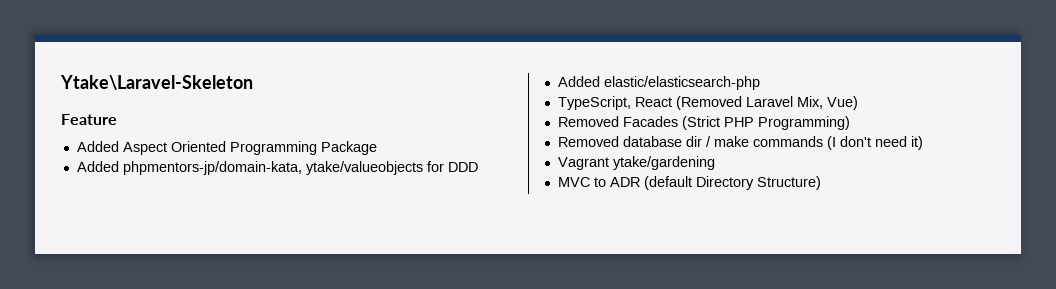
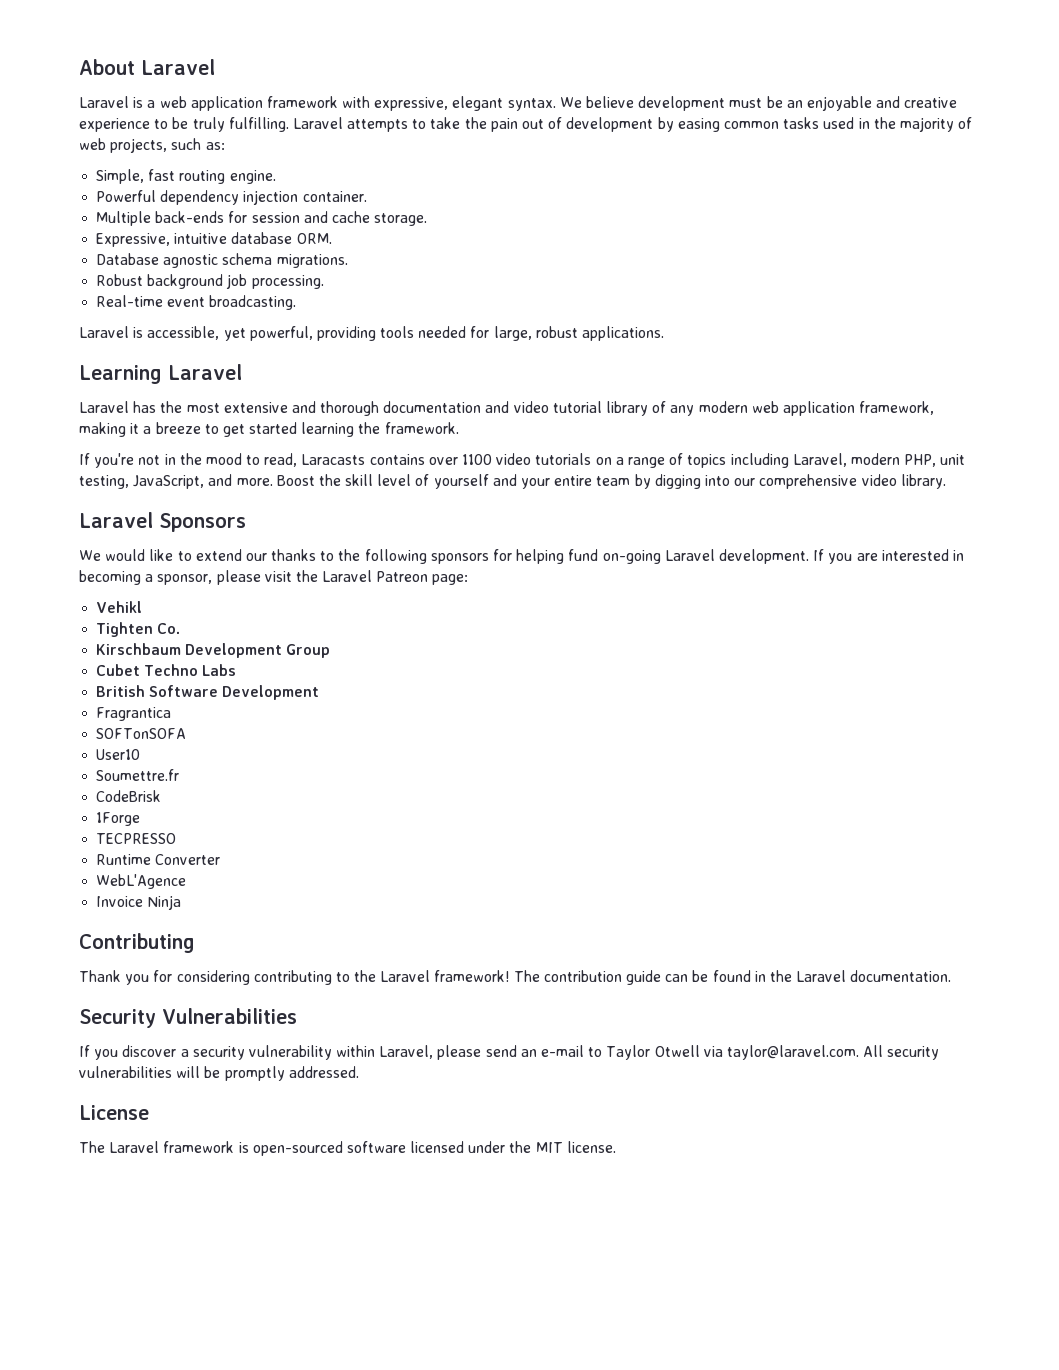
[60,75,253,90] [61,114,117,125] [76,141,377,155] [76,161,478,175] [557,76,760,90] [557,96,858,110] [557,116,850,130] [557,136,923,150] [557,156,715,170] [557,176,821,190] Ytake\Laravel-Skeleton // Feature // Added Aspect Oriented Programming Package // Added phpmentors-jp/domain-kata, ytake/valueobjects for DDD // Added elastic/elasticsearch-php // TypeScript, React (Removed Laravel Mix, Vue) // Removed Facades (Strict PHP Programming) // Removed database dir / make commands (I don't need it) // Vagrant ytake/gardening // MVC to ADR (default Directory Structure) -> [79,59,215,75] [79,96,958,111] [79,117,973,132] [79,138,225,153] [96,169,276,184] [96,190,367,205] [96,211,428,226] [96,232,332,247] [96,253,348,268] [96,274,324,289] [96,295,297,310] [79,326,665,341] [79,364,242,384] [79,401,935,416] [79,422,459,437] [79,453,966,468] [79,474,946,489] [79,512,246,532] [79,549,964,564] [79,570,469,585] [96,601,143,613] [96,622,181,637] [96,643,331,658] [96,664,237,676] [96,685,320,700] [96,707,172,721] [96,728,187,739] [96,749,141,760] [96,769,180,781] [96,790,162,802] [96,812,141,826] [96,833,177,844] [96,854,221,865] [96,874,187,889] [96,895,182,910] [79,933,195,953] [79,970,952,985] [79,1008,297,1028] [79,1045,940,1060] [79,1066,359,1081] [79,1105,149,1120] [79,1141,616,1156] About Laravel // Laravel is a web application framework with expressive, elegant syntax. We believe development must be an enjoyable and creative experience to be truly fulfilling. Laravel attempts to take the pain out of development by easing common tasks used in the majority of web projects, such as: // Simple, fast routing engine. // Powerful dependency injection container. // Multiple back-ends for session and cache storage. // Expressive, intuitive database ORM. // Database agnostic schema migrations. // Robust background job processing. // Real-time event broadcasting. // Laravel is accessible, yet powerful, providing tools needed for large, robust applications. // Learning Laravel // Laravel has the most extensive and thorough documentation and video tutorial library of any modern web application framework, making it a breeze to get started learning the framework. // If you're not in the mood to read, Laracasts contains over 1100 video tutorials on a range of topics including Laravel, modern PHP, unit testing, JavaScript, and more. Boost the skill level of yourself and your entire team by digging into our comprehensive video library. // Laravel Sponsors // We would like to extend our thanks to the following sponsors for helping fund on-going Laravel development. If you are interested in becoming a sponsor, please visit the Laravel Patreon page: // Vehikl // Tighten Co. // Kirschbaum Development Group // Cubet Techno Labs // British Software Development // Fragrantica // SOFTonSOFA // User10 // Soumettre.fr // CodeBrisk // 1Forge // TECPRESSO // Runtime Converter // WebL'Agence // Invoice Ninja // Contributing // Thank you for considering contributing to the Laravel framework! The contribution guide can be found in the Laravel documentation. // Security Vulnerabilities // If you discover a security vulnerability within Laravel, please send an e-mail to Taylor Otwell via taylor@laravel.com. All security vulnerabilities will be promptly addressed. // License // The Laravel framework is open-sourced software licensed under the MIT license.

